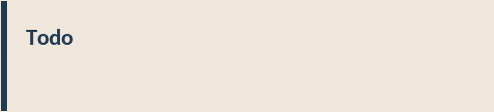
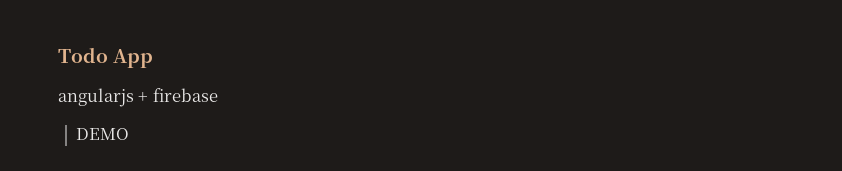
(74, 36) none -> [113,49,154,68] [58,88,218,107] [76,128,130,140] App // angularjs + firebase // DEMO

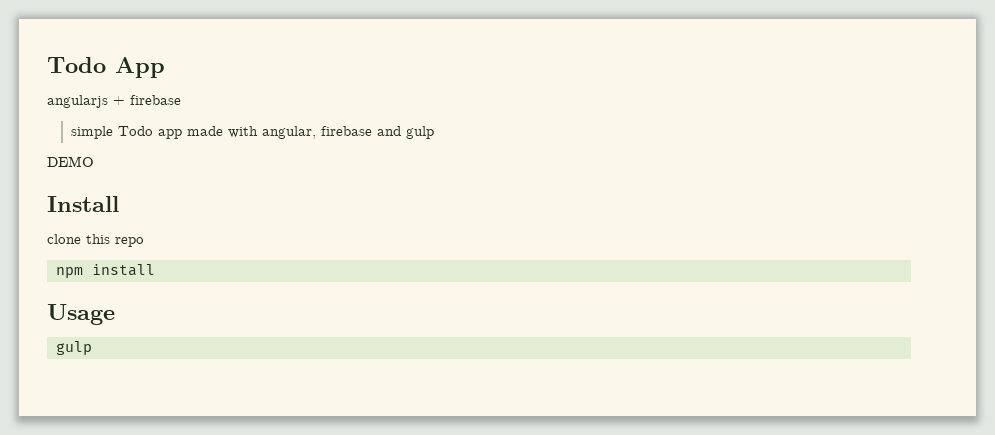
[76,128,130,140] DEMO -> [70,126,434,139] [47,156,94,167] [47,196,119,212] [47,234,144,247] [55,264,155,278] [47,304,115,325] [55,341,92,355] simple Todo app made with angular, firebase and gulp // DEMO // Install // clone this repo // npm install // Usage // gulp

